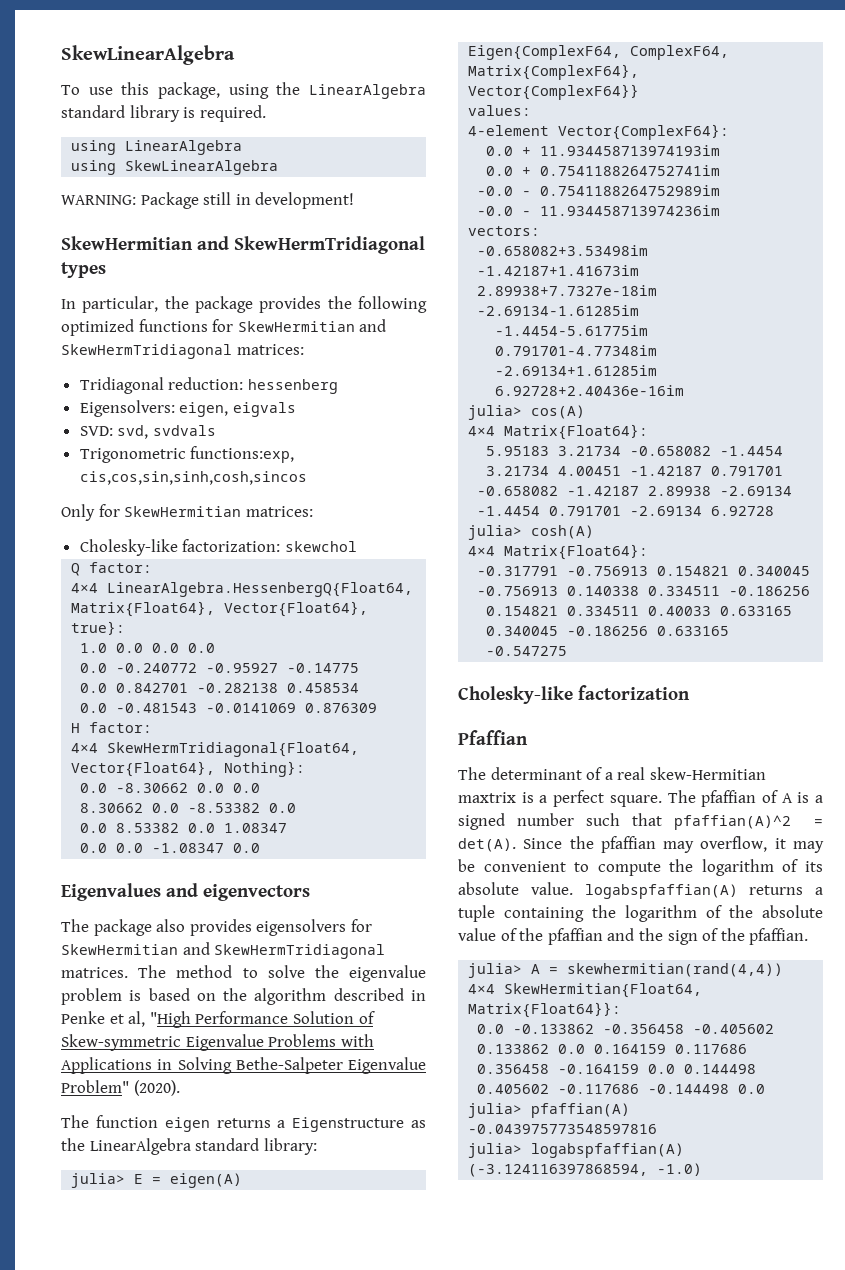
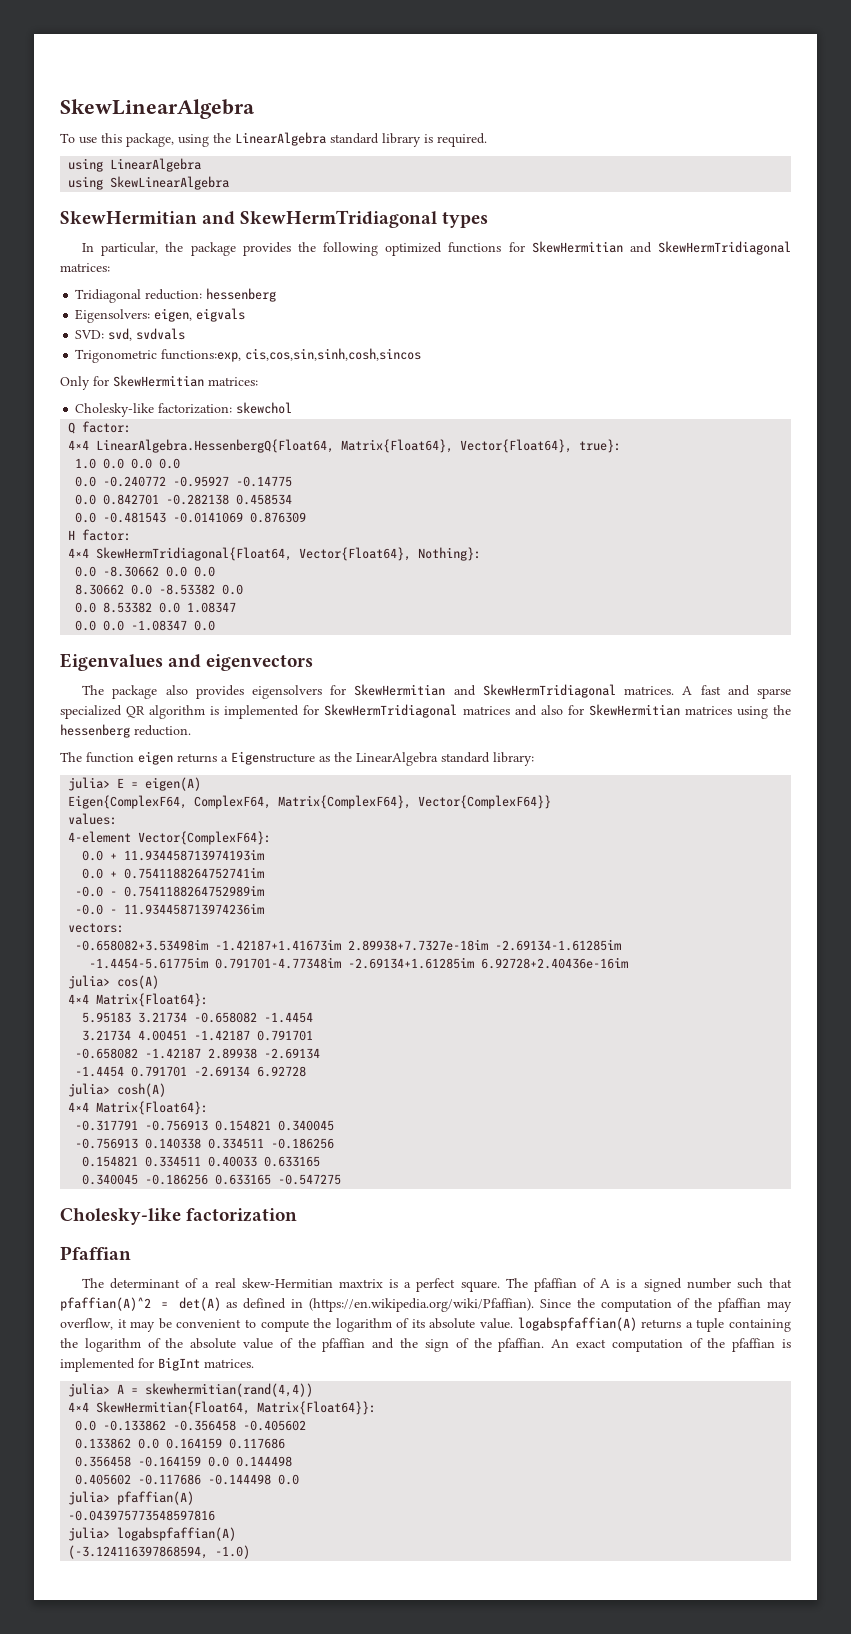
[61,192,355,209] // WARNING: Package still in development! -> (230, 183) none
[138,965,426,982] [61,988,426,1005] [61,1011,375,1028] [61,1034,374,1051] [61,1057,426,1074] [61,1080,180,1096] The method to solve the eigenvalue problem is based on the algorithm described in Penke et al, "High Performance Solution of Skew-symmetric Eigenvalue Problems with Applications in Solving Bethe-Salpeter Eigenvalue Problem" (2020). -> [682,685,791,699] [60,704,791,719] [60,724,191,738] A fast and sparse specialized QR algorithm is implemented for SkewHermTridiagonal matrices and also for SkewHermitian matrices using the hessenberg reduction.
[458,838,563,852] det(A). Since -> [178,1297,691,1312] det(A) as defined in (https://en.wikipedia.org/wiki/Pfaffian). Since the computation of
(809, 936) none -> [551,1338,792,1352] [60,1357,254,1372] An exact computation of the pfaffian is implemented for BigInt matrices.

